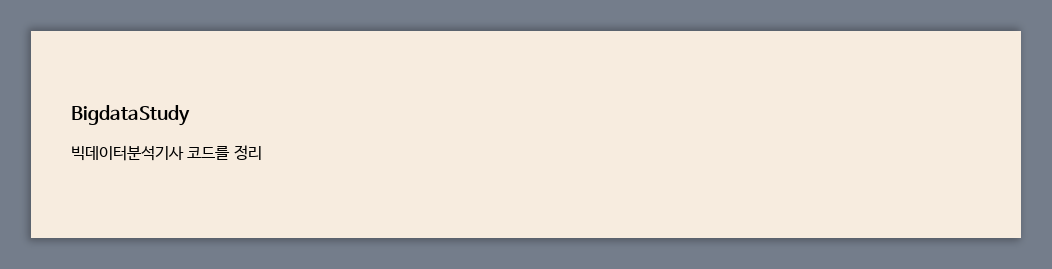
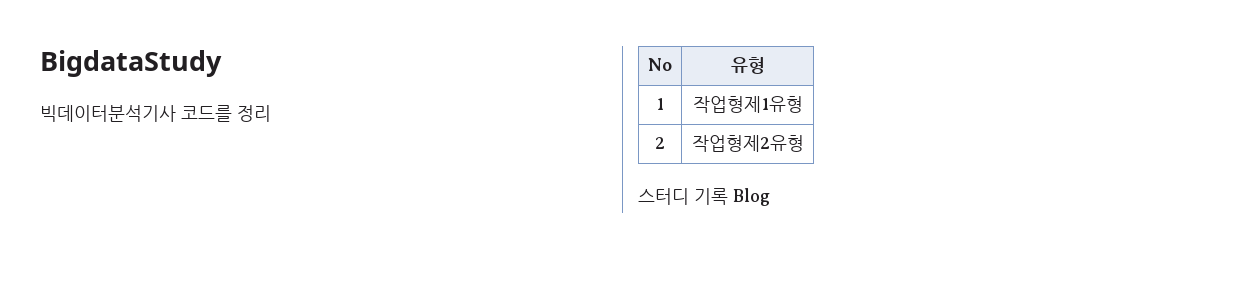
(262, 152) none -> [648,58,672,71] [730,57,765,74] [656,98,664,110] [692,96,803,113] [655,137,665,149] [691,135,804,152] [638,188,770,206] // No | 유형 // 1 | 작업형제1유형 // 2 | 작업형제2유형 // 스터디 기록 Blog

